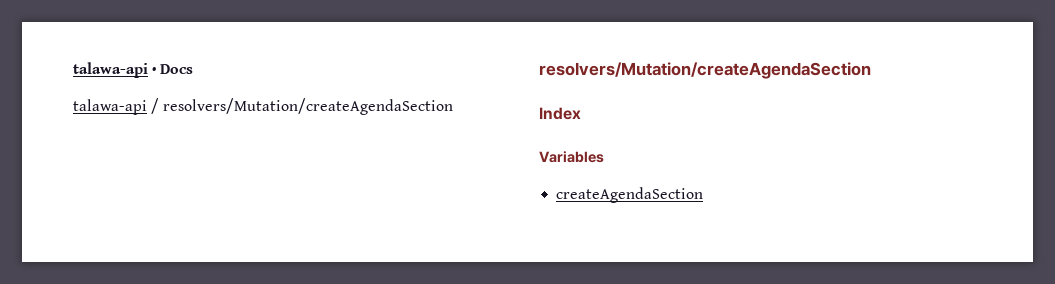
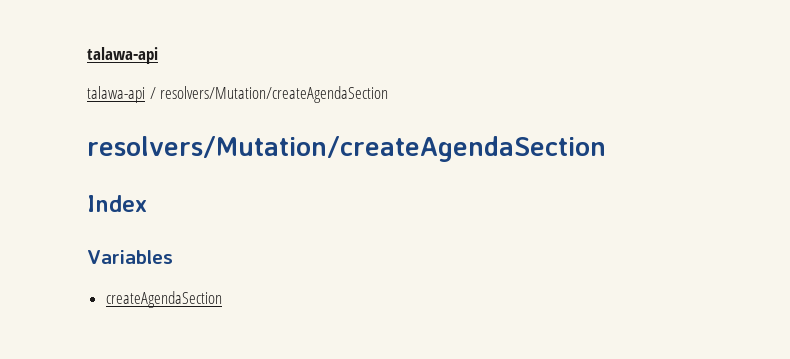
[73,62,194,78] talawa-api • Docs -> [87,47,158,64] talawa-api

